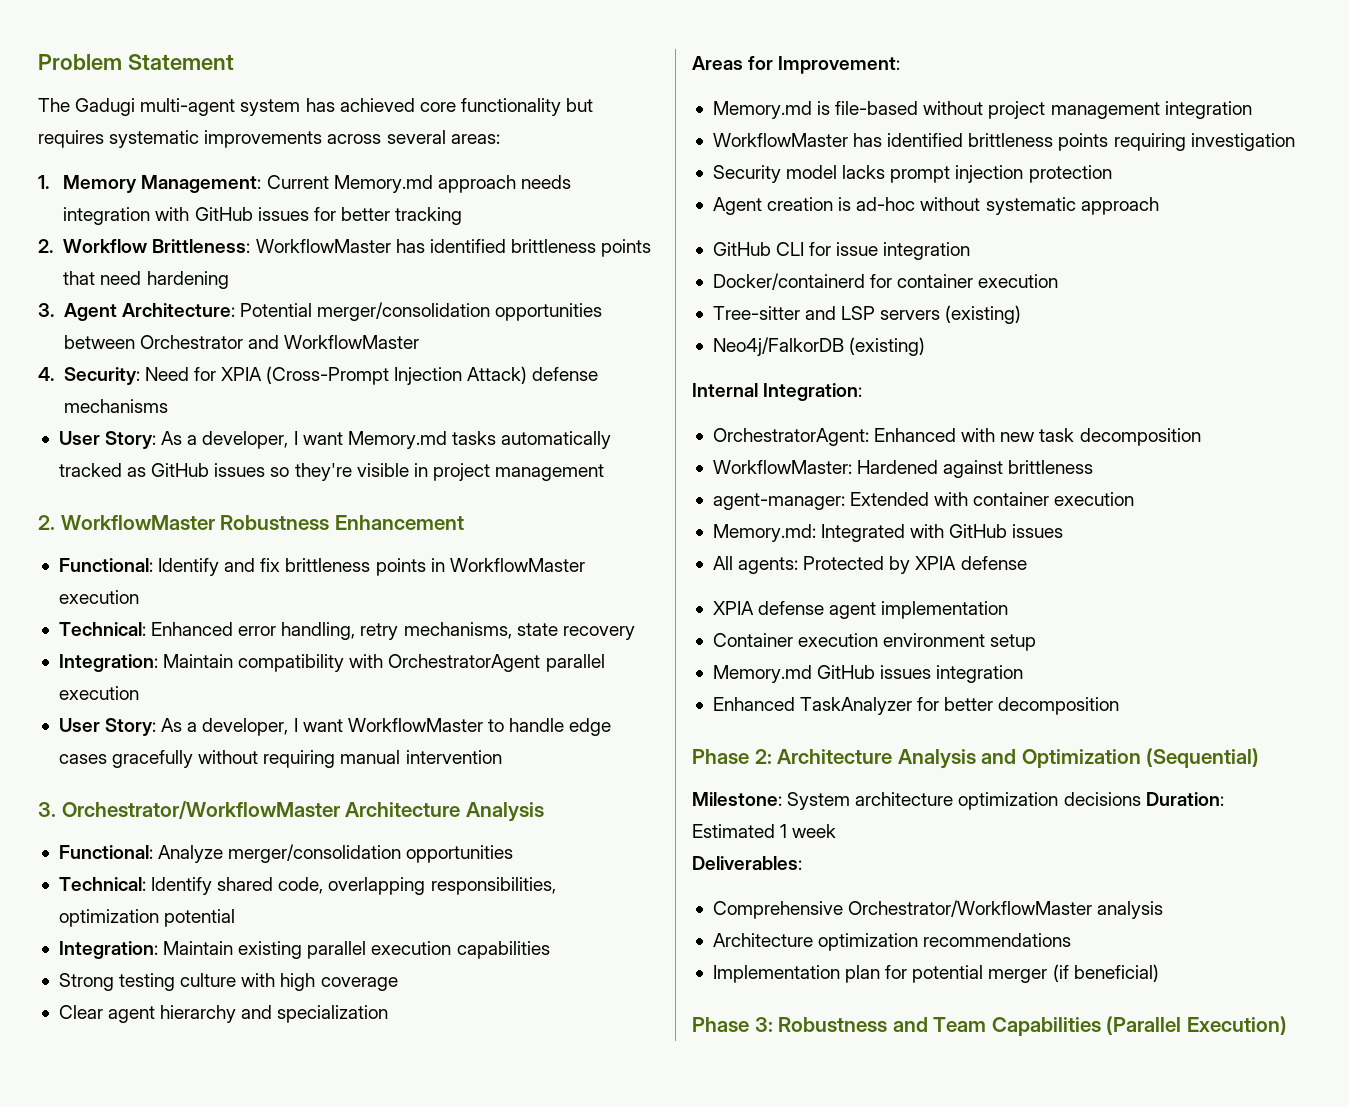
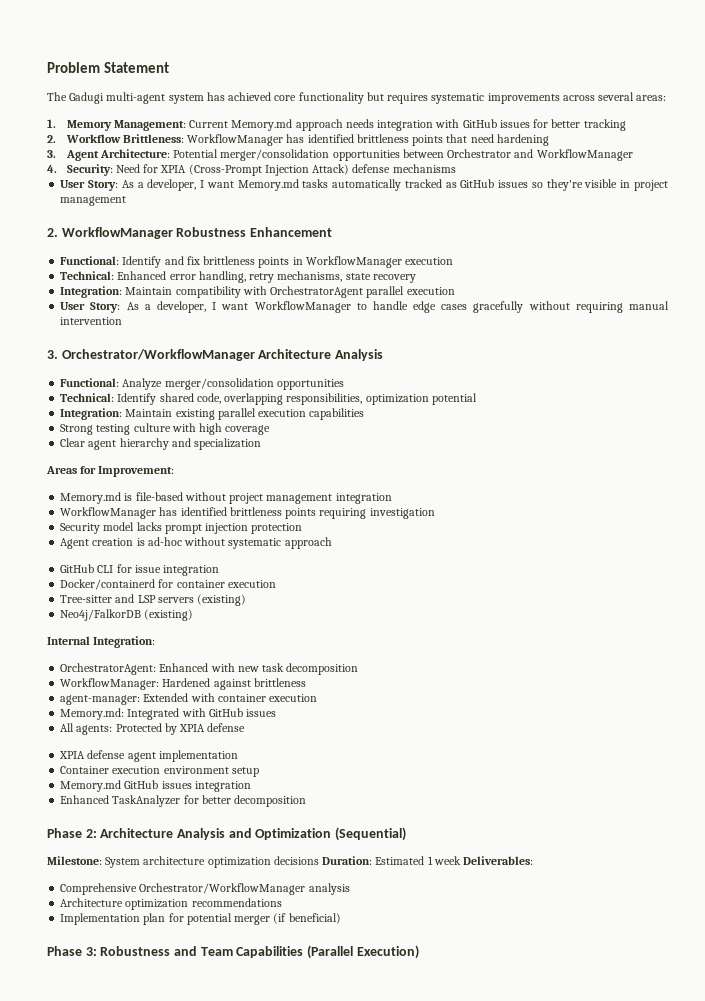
[255,239,391,253] WorkflowMaster -> [187,134,284,146] WorkflowManager
[283,335,419,349] WorkflowMaster -> [536,149,633,161] WorkflowManager
[60,515,215,530] WorkflowMaster -> [61,227,173,239] WorkflowManager
[449,558,585,572] WorkflowMaster -> [305,256,402,268] WorkflowManager
[347,718,483,732] WorkflowMaster -> [254,301,351,313] WorkflowManager
[61,801,340,819] Orchestrator/WorkflowMaster -> [61,349,255,361] Orchestrator/WorkflowManager
[712,133,848,147] WorkflowMaster -> [60,507,157,519] WorkflowManager
[712,460,852,474] WorkflowMaster: -> [60,678,160,690] WorkflowManager:
(837, 831) // -> (461, 860) none
[848,900,1093,917] Orchestrator/WorkflowMaster -> [139,883,306,895] Orchestrator/WorkflowManager

